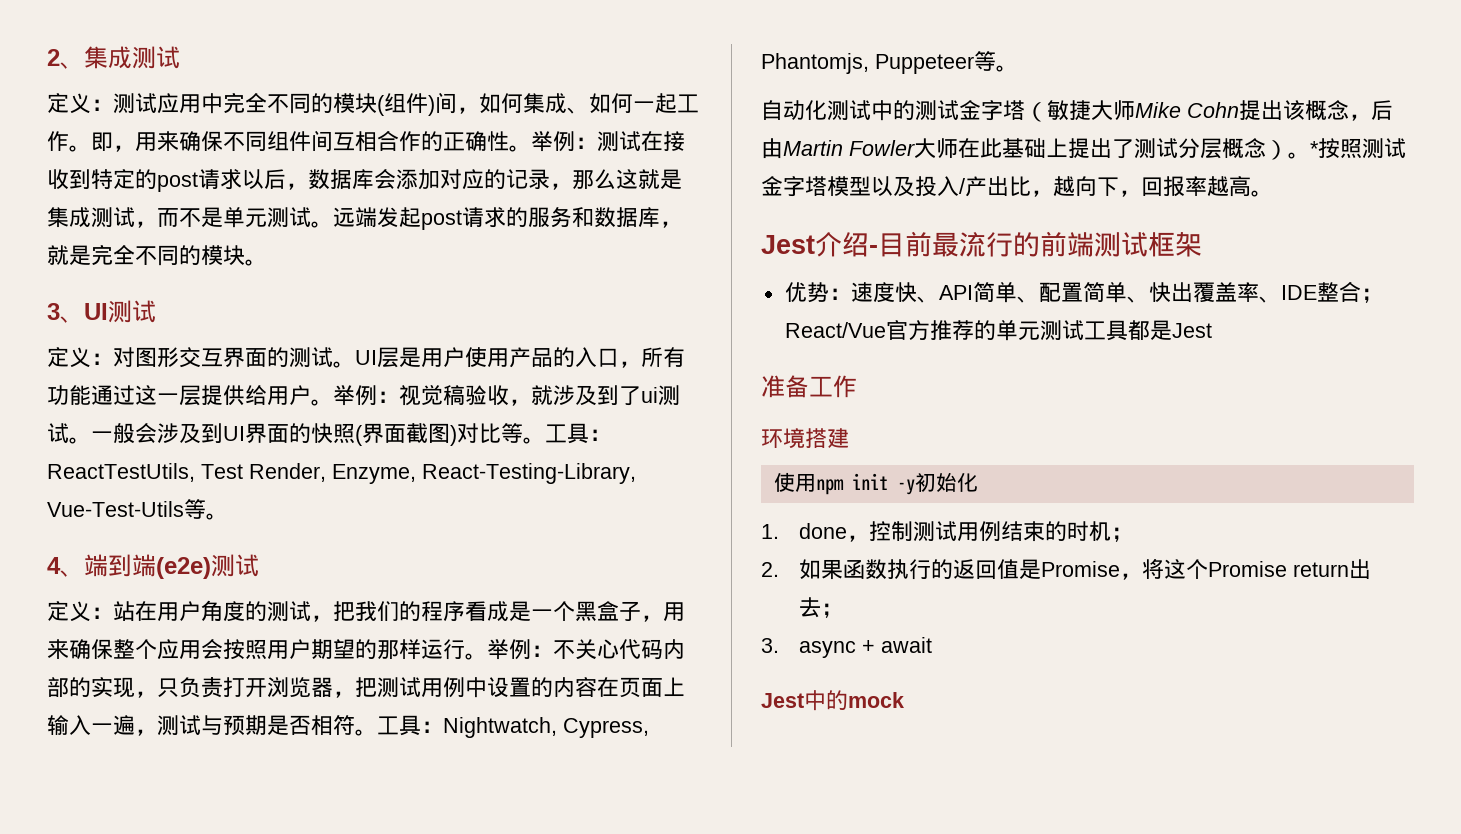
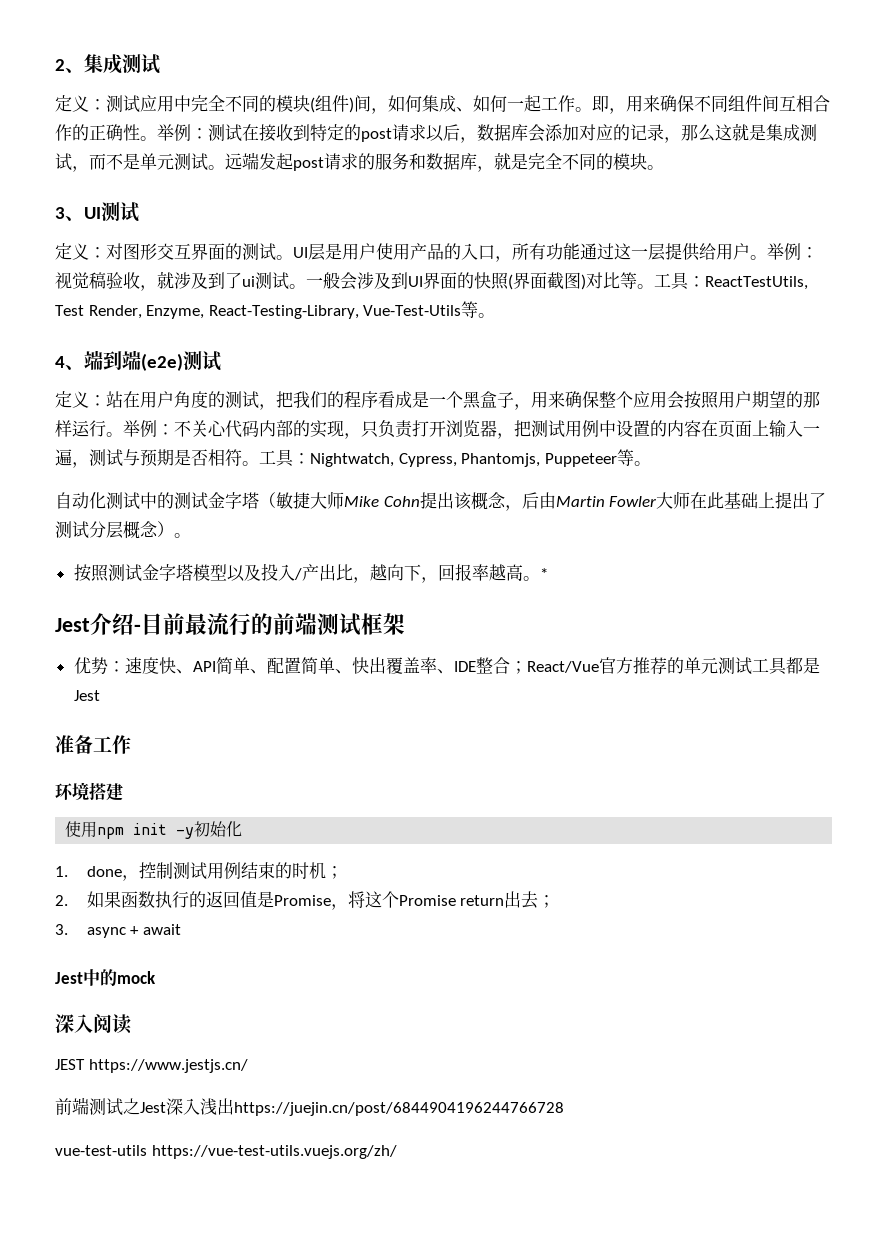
[1310,141,1319,156] * -> (191, 535) //
(1273, 193) none -> [539,568,548,579] *
(904, 700) none -> [55,1014,132,1034] [55,1059,248,1073] [55,1097,564,1116] [55,1145,397,1159] // 深入阅读 // JEST https://www.jestjs.cn/ // 前端测试之Jest深入浅出https://juejin.cn/post/6844904196244766728 // vue-test-utils https://vue-test-utils.vuejs.org/zh/

